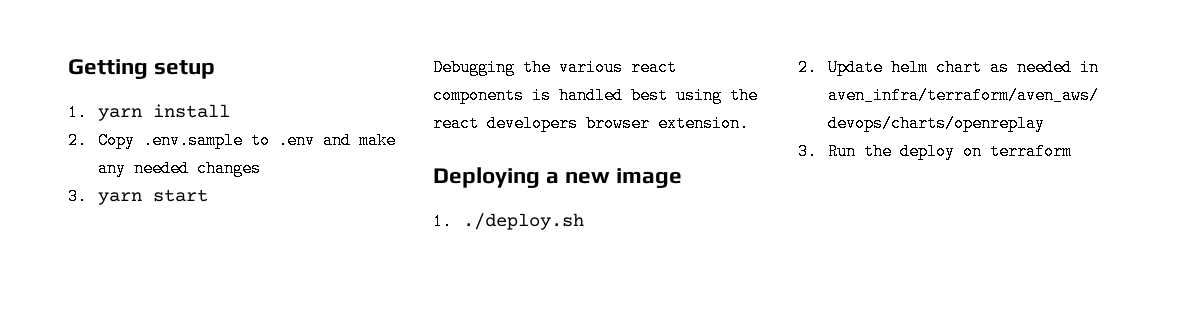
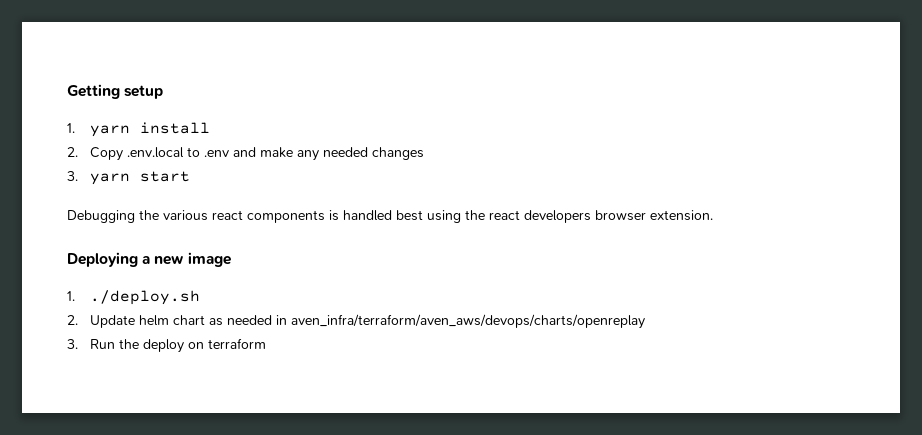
[142,132,243,149] .env.sample -> [127,147,185,158] .env.local

